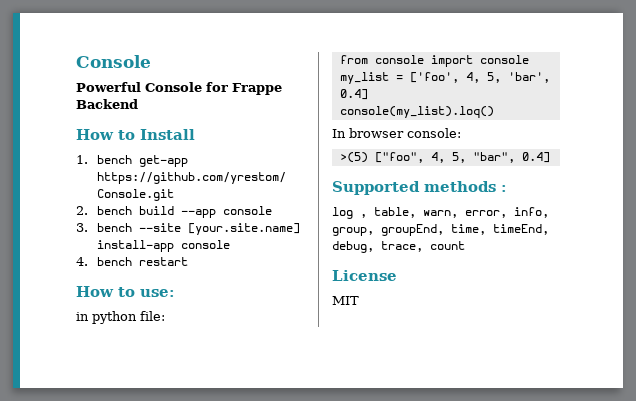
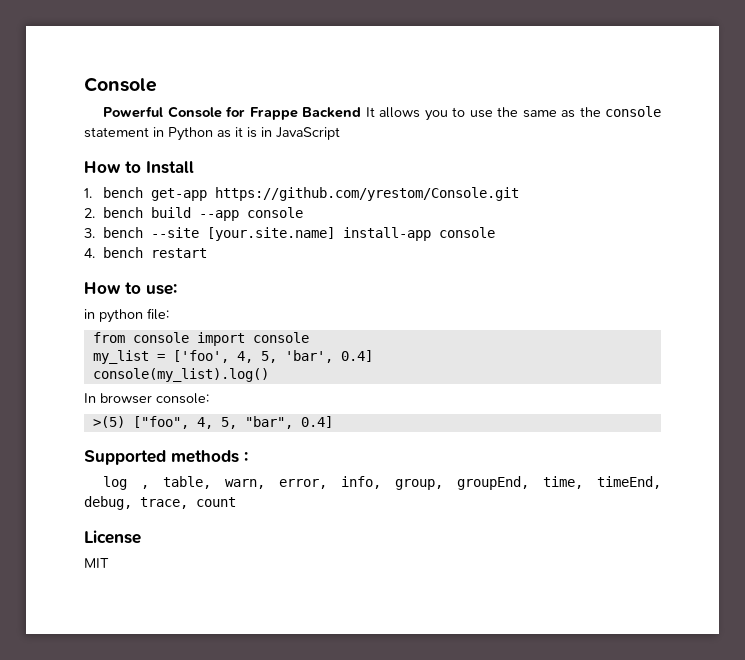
(138, 104) none -> [365,106,662,121] [84,127,340,141] It allows you to use the same as the console statement in Python as it is in JavaScript
[339,106,494,118] console(my_list).loq() -> [92,368,269,382] console(my_list).log()

